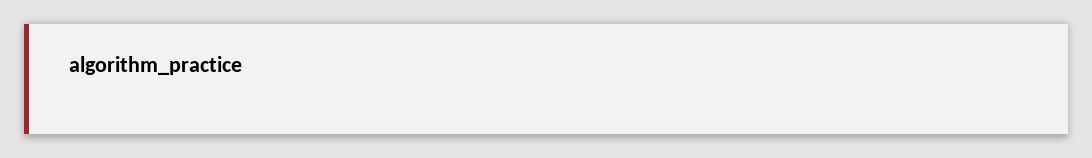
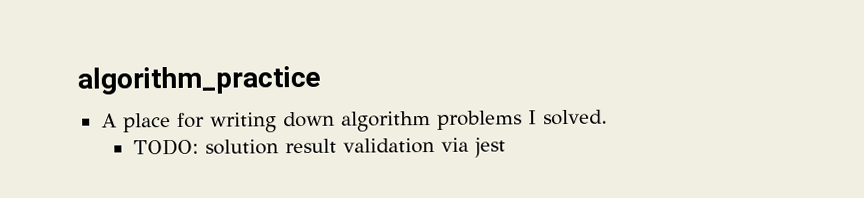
(242, 65) none -> [100,109,608,133] [132,137,506,158] // A place for writing down algorithm problems I solved. // TODO: solution result validation via jest

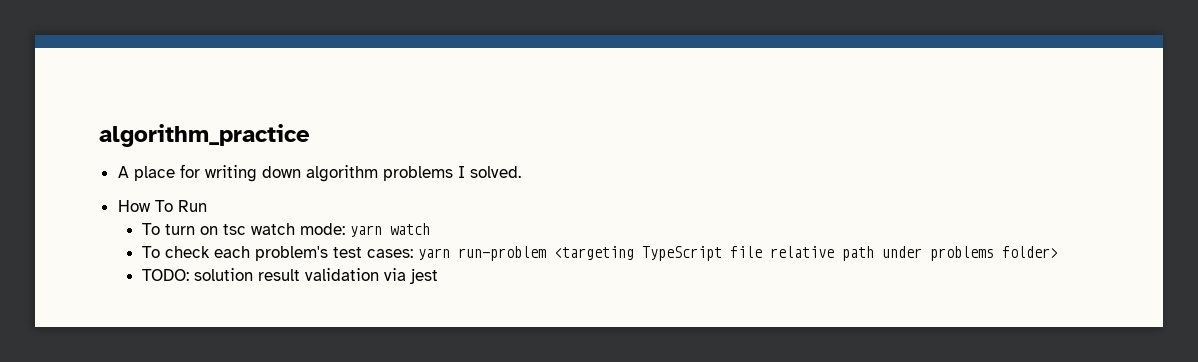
(608, 117) none -> [117,200,207,212] [141,223,430,237] [141,246,1058,261] // How To Run // To turn on tsc watch mode: yarn watch // To check each problem's test cases: yarn run-problem <targeting TypeScript file relative path under problems folder>

